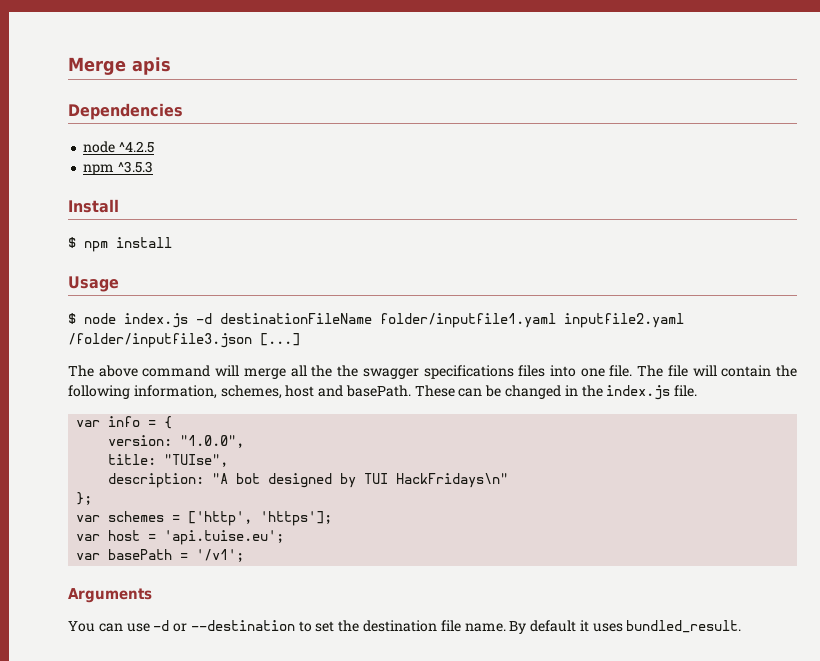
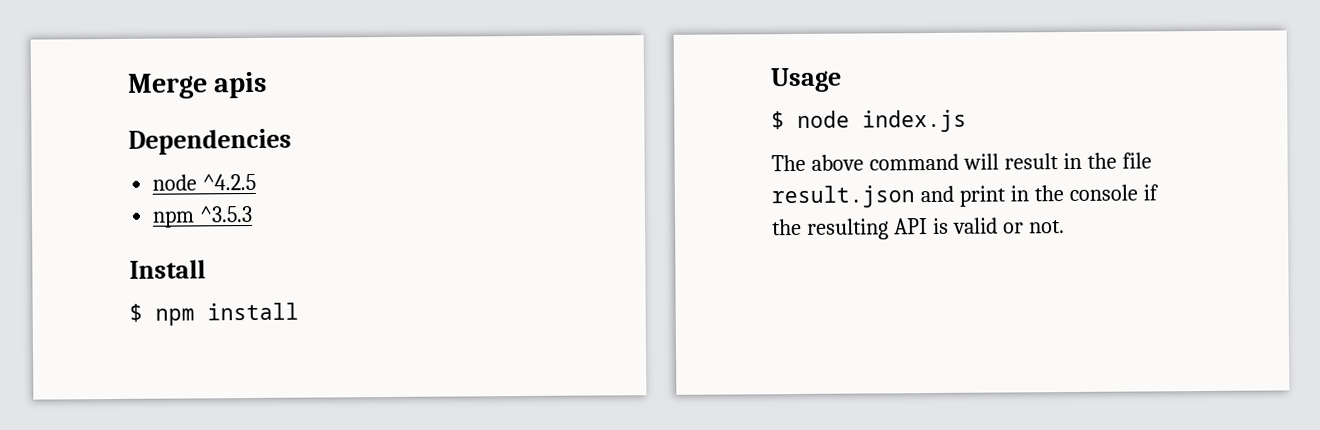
[196,313,684,328] [68,333,300,348] [68,365,797,379] [68,385,698,400] [76,416,173,429] [108,435,245,448] [108,454,229,467] [108,473,509,488] [76,492,93,505] [76,511,333,526] [76,530,285,545] [76,549,245,562] [68,588,152,603] [68,620,742,634] -d destinationFileName folder/inputfile1.yaml inputfile2.yaml /folder/inputfile3.json [...] // The above command will merge all the the swagger specifications files into one file. The file will contain the following information, schemes, host and basePath. These can be changed in the index.js file. // var info = { // version: "1.0.0", // title: "TUIse", // description: "A bot designed by TUI HackFridays\n" // }; // var schemes = ['http', 'https']; // var host = 'api.tuise.eu'; // var basePath = '/v1'; // Arguments // You can use -d or --destination to set the destination file name. By default it uses bundled_result. -> [771,152,1152,172] [771,184,1159,209] [772,217,1065,240] // The above command will result in the file result.json and print in the console if the resulting API is valid or not.

